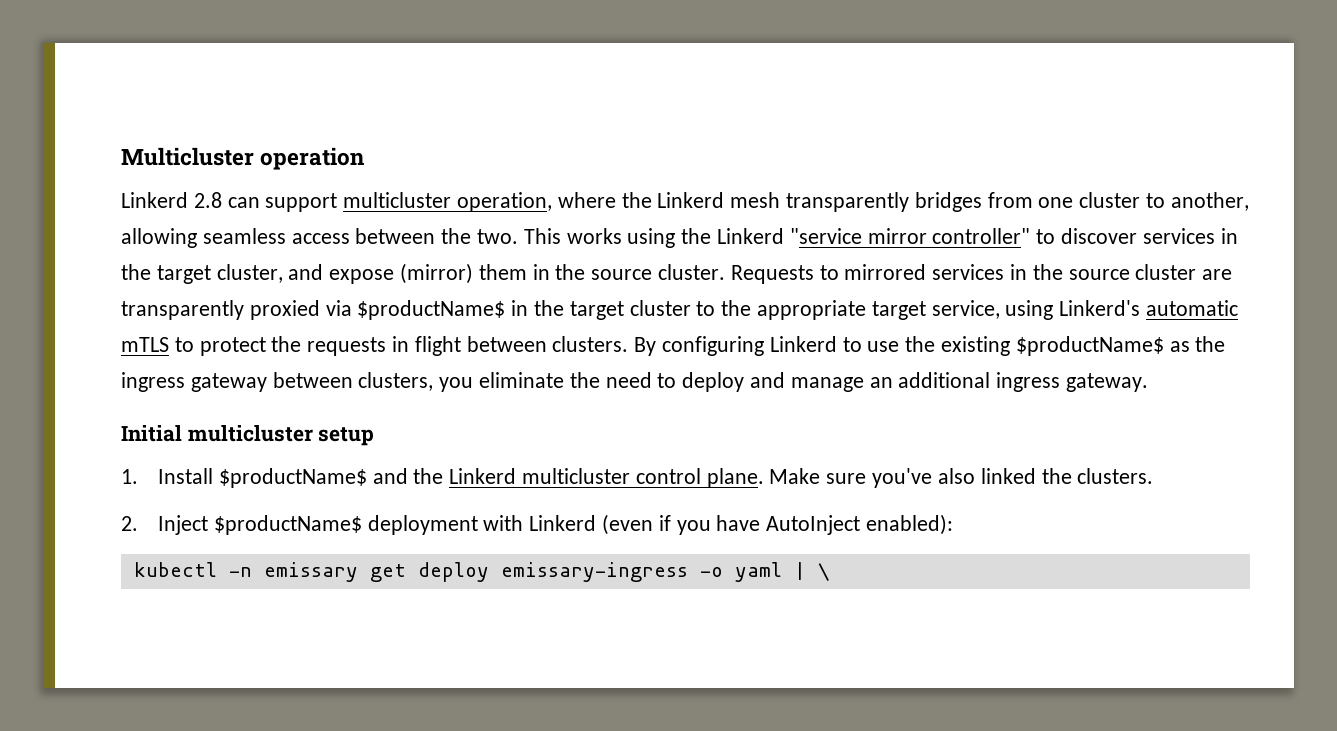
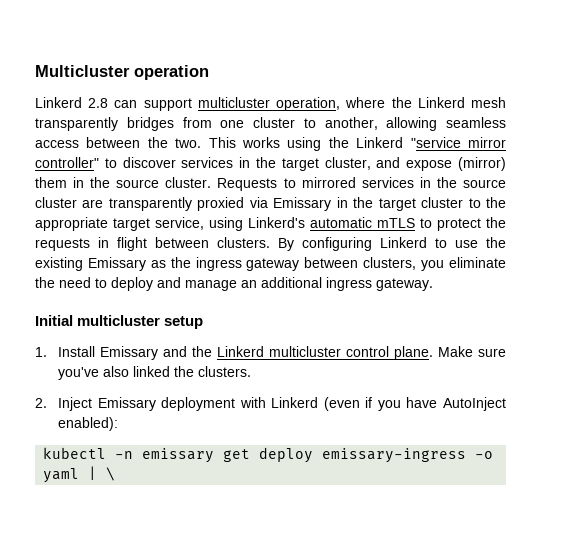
[357,300,506,320] $productName$ -> [273,197,332,211] Emissary
[1015,336,1164,356] $productName$ -> [87,257,146,271] Emissary
[218,468,367,488] $productName$ -> [100,346,159,360] Emissary
[213,515,362,535] $productName$ -> [97,397,156,411] Emissary

